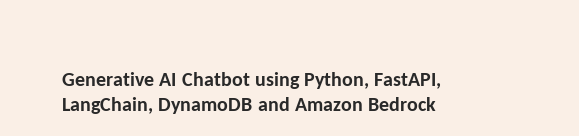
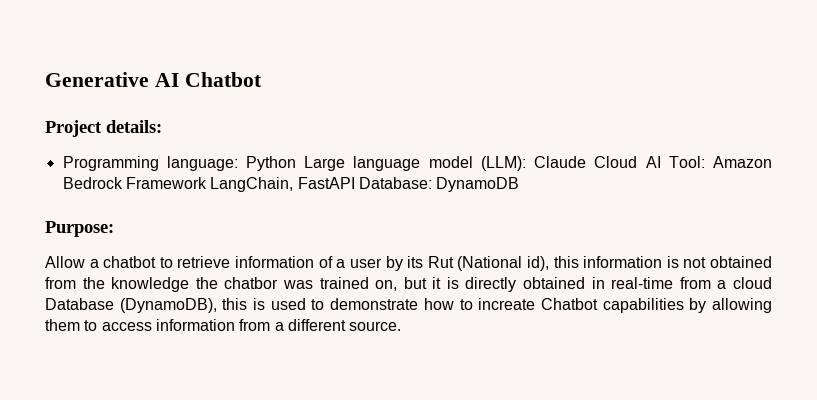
[254,72,442,89] [62,97,437,114] using Python, FastAPI, LangChain, DynamoDB and Amazon Bedrock -> [45,120,162,137] [62,156,773,171] [62,177,520,192] [45,221,114,237] [45,256,772,271] [45,277,773,292] [45,298,773,313] [45,319,402,331] // Project details: // Programming language: Python Large language model (LLM): Claude Cloud AI Tool: Amazon Bedrock Framework LangChain, FastAPI Database: DynamoDB // Purpose: // Allow a chatbot to retrieve information of a user by its Rut (National id), this information is not obtained from the knowledge the chatbor was trained on, but it is directly obtained in real-time from a cloud Database (DynamoDB), this is used to demonstrate how to increate Chatbot capabilities by allowing them to access information from a different source.

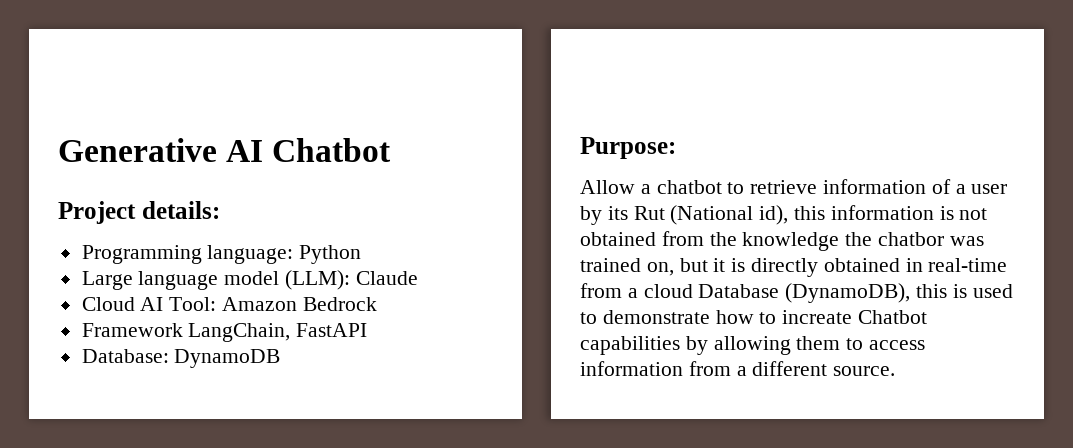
(297, 163) none -> (362, 254) //
(587, 162) none -> (418, 278) //
(123, 183) none -> (377, 304) //
(355, 183) none -> (368, 330) //

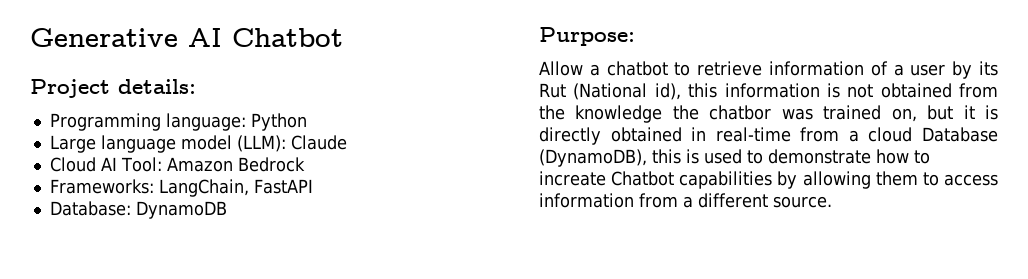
[81,323,183,337] Framework -> [49,179,154,194] Frameworks:

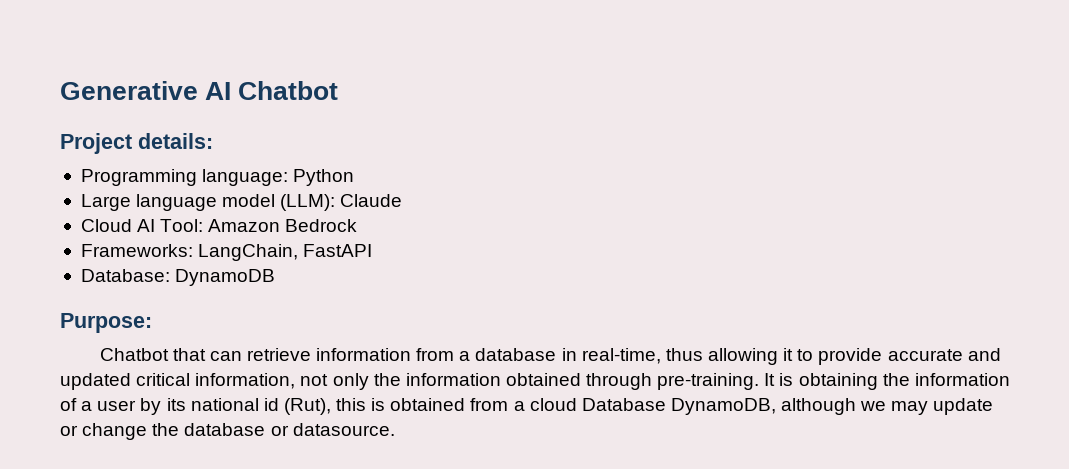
[539,61,763,76] Allow a chatbot to retrieve -> [99,348,1001,365] [60,373,910,390] Chatbot that can retrieve information from a database in real-time, thus allowing it to provide accurate and updated critical information, not only the information obtained through pre-training. It is obtaining the
[539,83,998,100] [539,105,999,123] [539,127,998,145] [539,149,930,167] [539,171,999,189] [539,193,832,208] Rut (National id), this information is not obtained from the knowledge the chatbor was trained on, but it is directly obtained in real-time from a cloud Database (DynamoDB), this is used to demonstrate how to increate Chatbot capabilities by allowing them to access information from a different source. -> [190,398,994,415] [60,423,395,440] national id (Rut), this is obtained from a cloud Database DynamoDB, although we may update or change the database or datasource.

